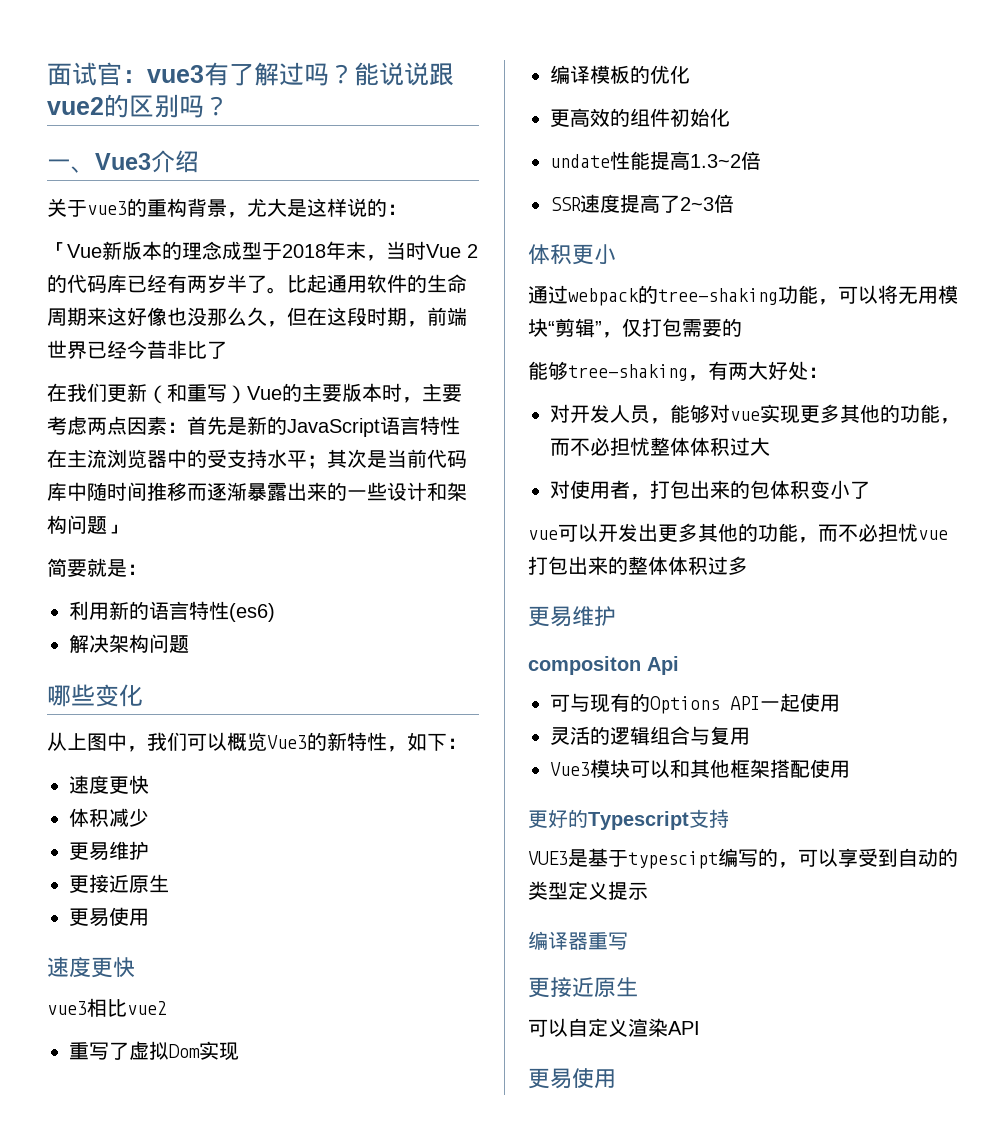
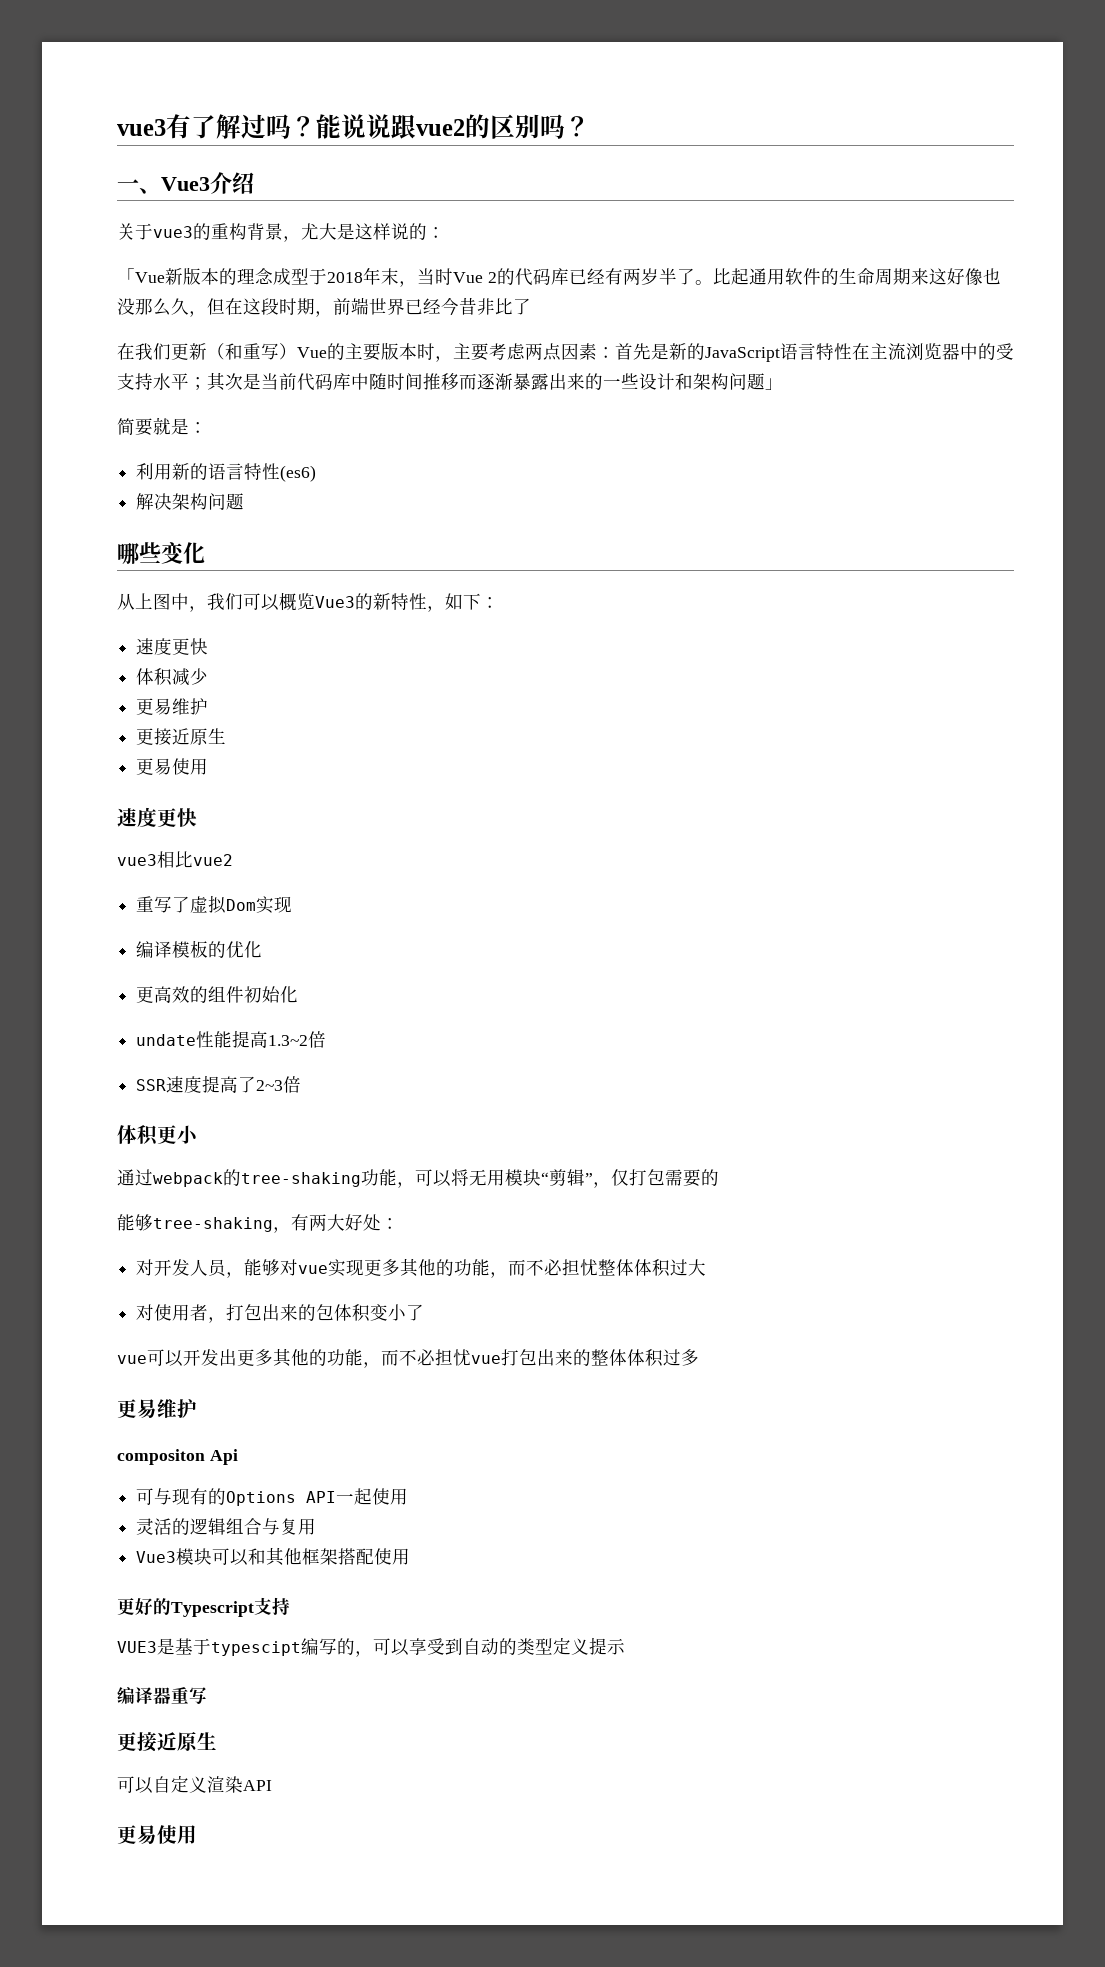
[47,62,147,86] 面试官： -> (117, 127) none

